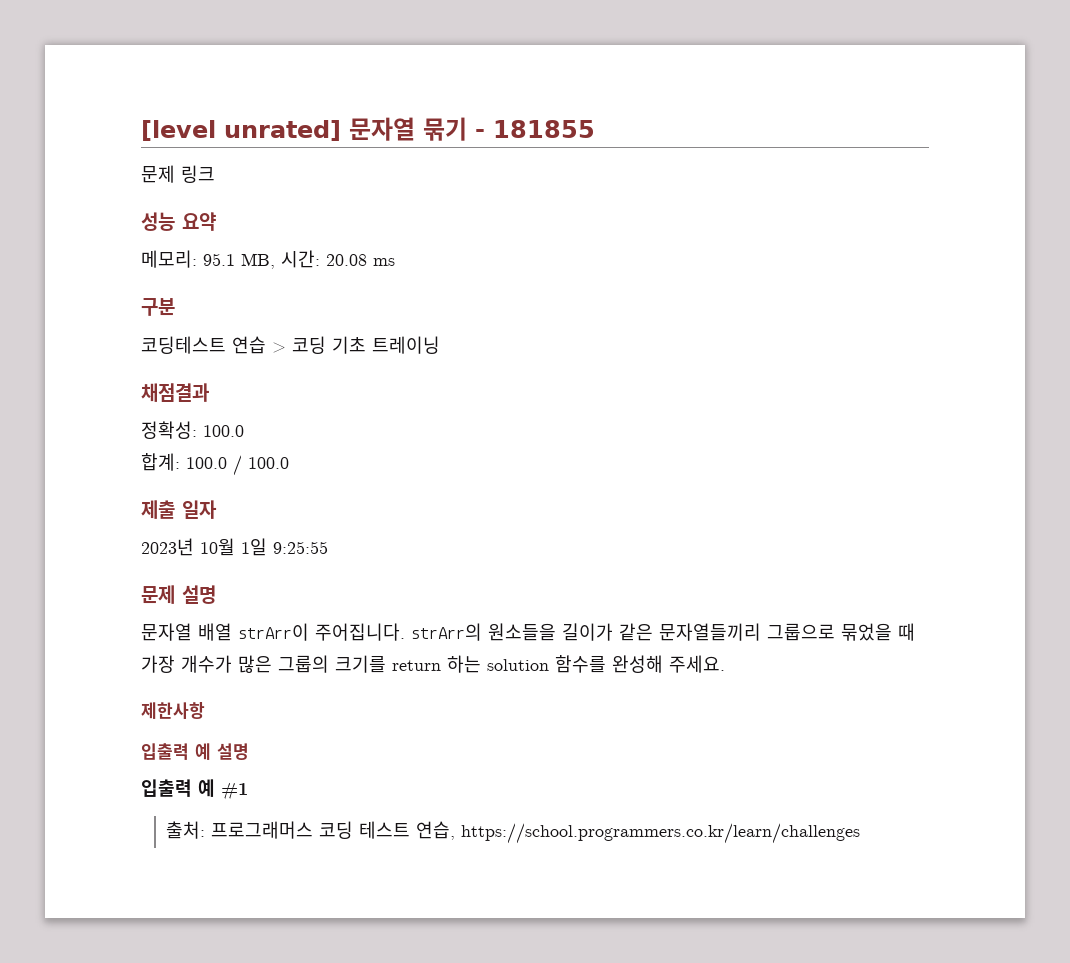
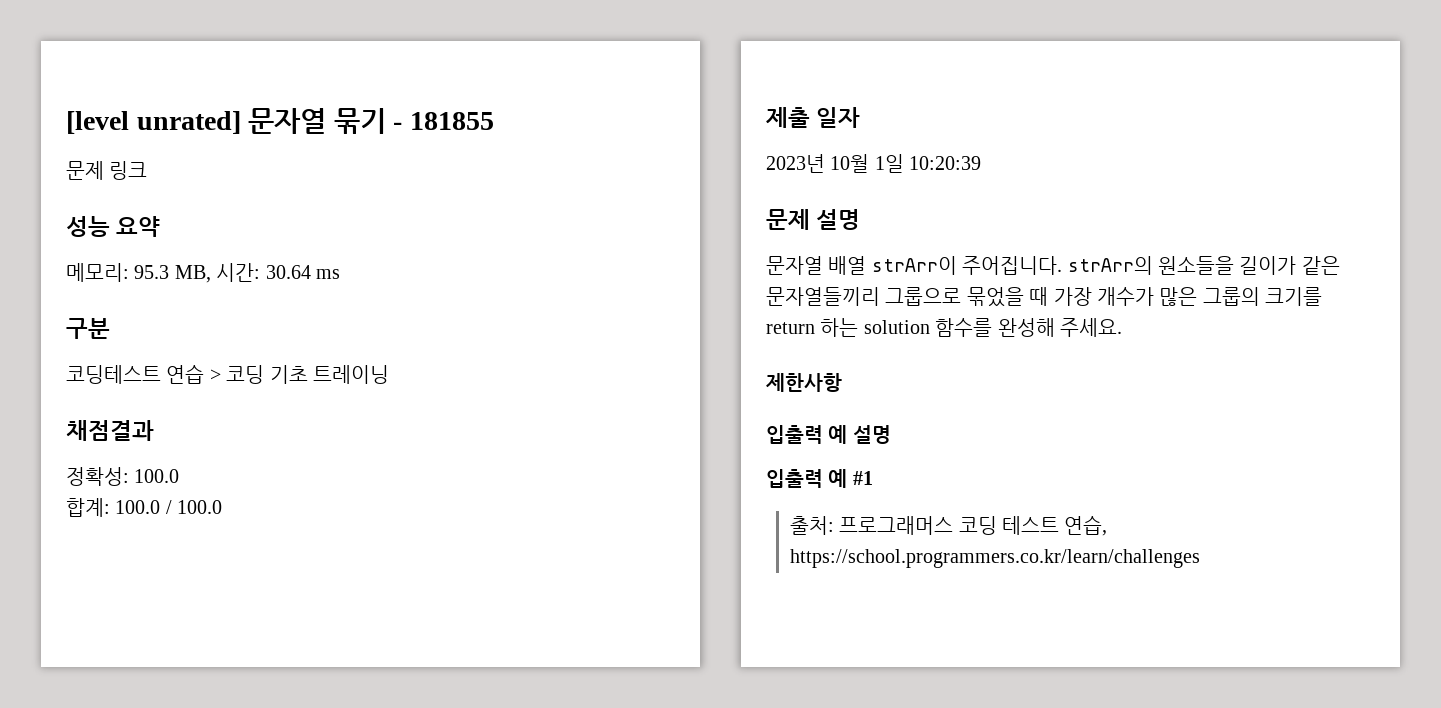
[203,253,235,266] 95.1 -> [134,265,170,279] 95.3
[326,254,367,266] 20.08 -> [265,265,311,279] 30.64
[273,541,328,554] 9:25:55 -> [909,156,982,170] 10:20:39

